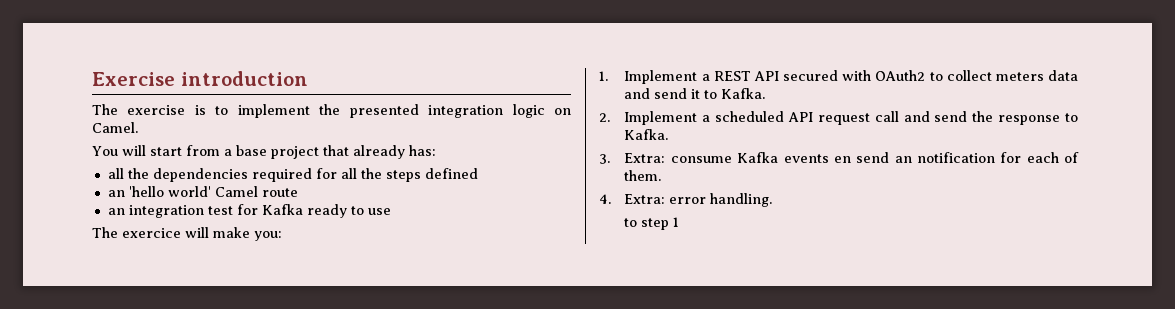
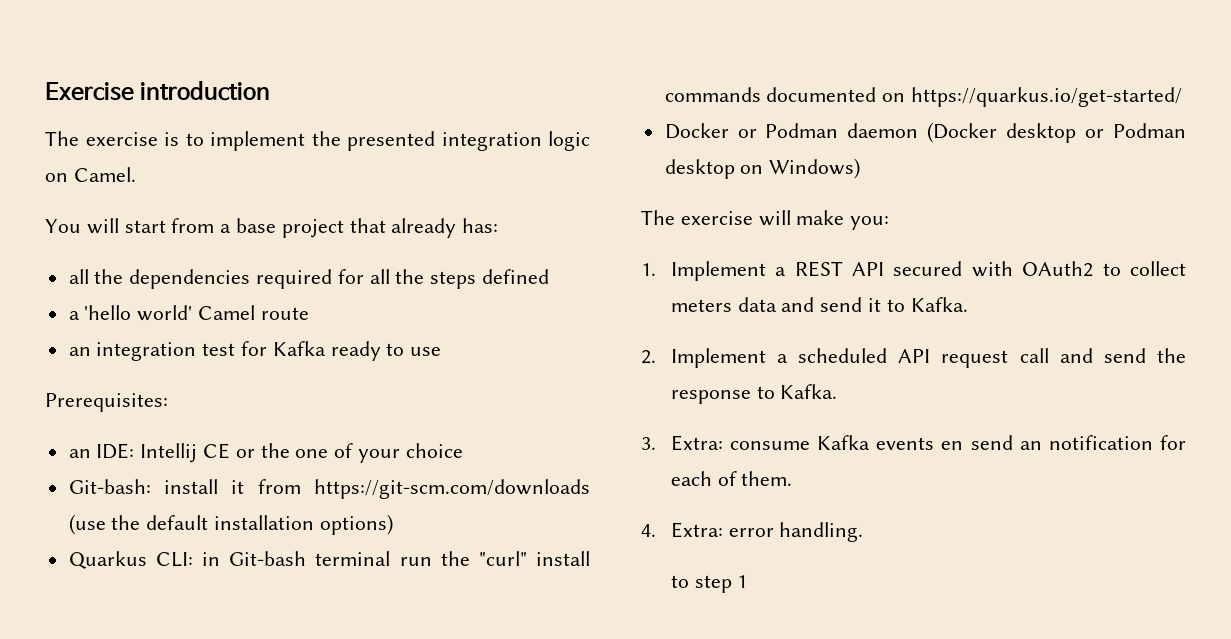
[107,190,125,197] an -> [68,311,80,320] a
[92,227,181,238] // The exercice -> [45,393,168,412] [68,443,463,463] [68,479,590,499] [68,514,393,535] [68,551,590,569] [664,87,1183,107] [664,122,1186,143] [664,158,861,179] [641,210,753,225] // Prerequisites: // an IDE: Intellij CE or the one of your choice // Git-bash: install it from https://git-scm.com/downloads (use the default installation options) // Quarkus CLI: in Git-bash terminal run the "curl" install commands documented on https://quarkus.io/get-started/ // Docker or Podman daemon (Docker desktop or Podman desktop on Windows) // The exercise

